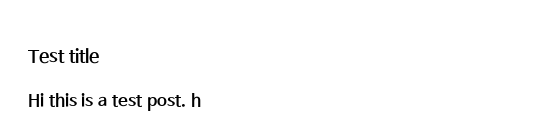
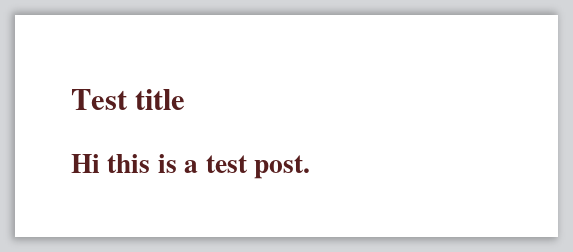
[190,93,201,107] h -> (311, 167) none

